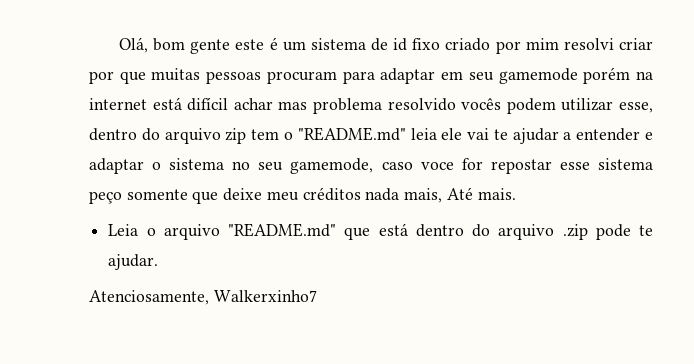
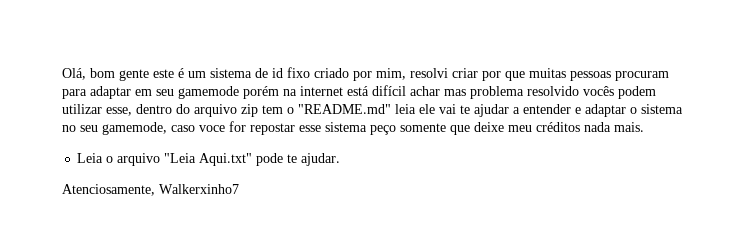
[525,38,559,50] mim -> [376,68,406,80] mim,
[404,187,473,203] mais, Até -> (611, 127) none
[228,223,588,240] "README.md" que está dentro do arquivo .zip -> [164,153,253,166] "Leia Aqui.txt"

